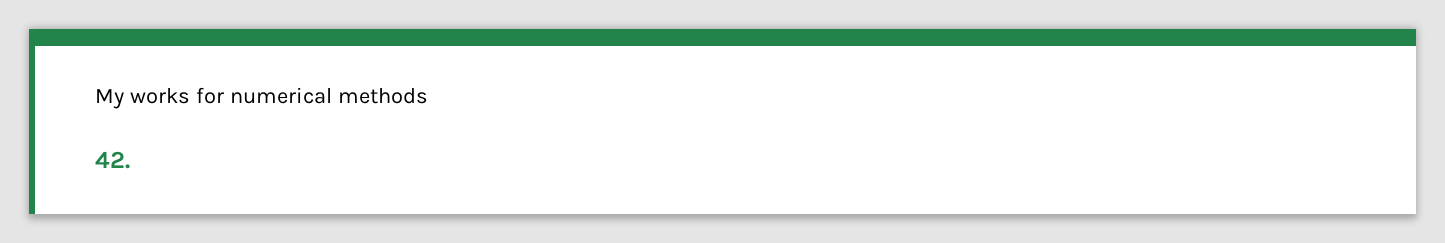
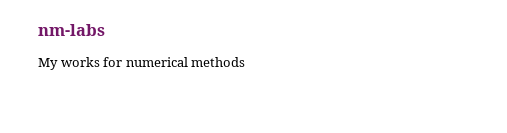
(95, 99) none -> [38,24,105,36] nm-labs //
[95,151,130,169] // 42. -> (246, 62) none

